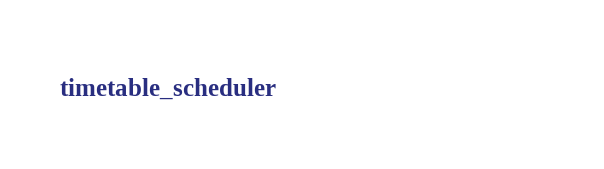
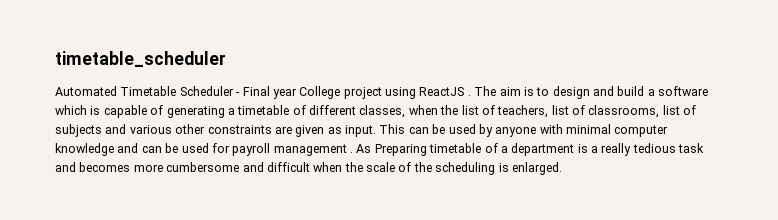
(276, 89) none -> [55,86,709,99] [55,105,697,118] [55,124,669,137] [55,143,705,156] [55,162,562,175] // Automated Timetable Scheduler - Final year College project using ReactJS . The aim is to design and build a software which is capable of generating a timetable of different classes, when the list of teachers, list of classrooms, list of subjects and various other constraints are given as input. This can be used by anyone with minimal computer knowledge and can be used for payroll management . As Preparing timetable of a department is a really tedious task and becomes more cumbersome and difficult when the scale of the scheduling is enlarged.

